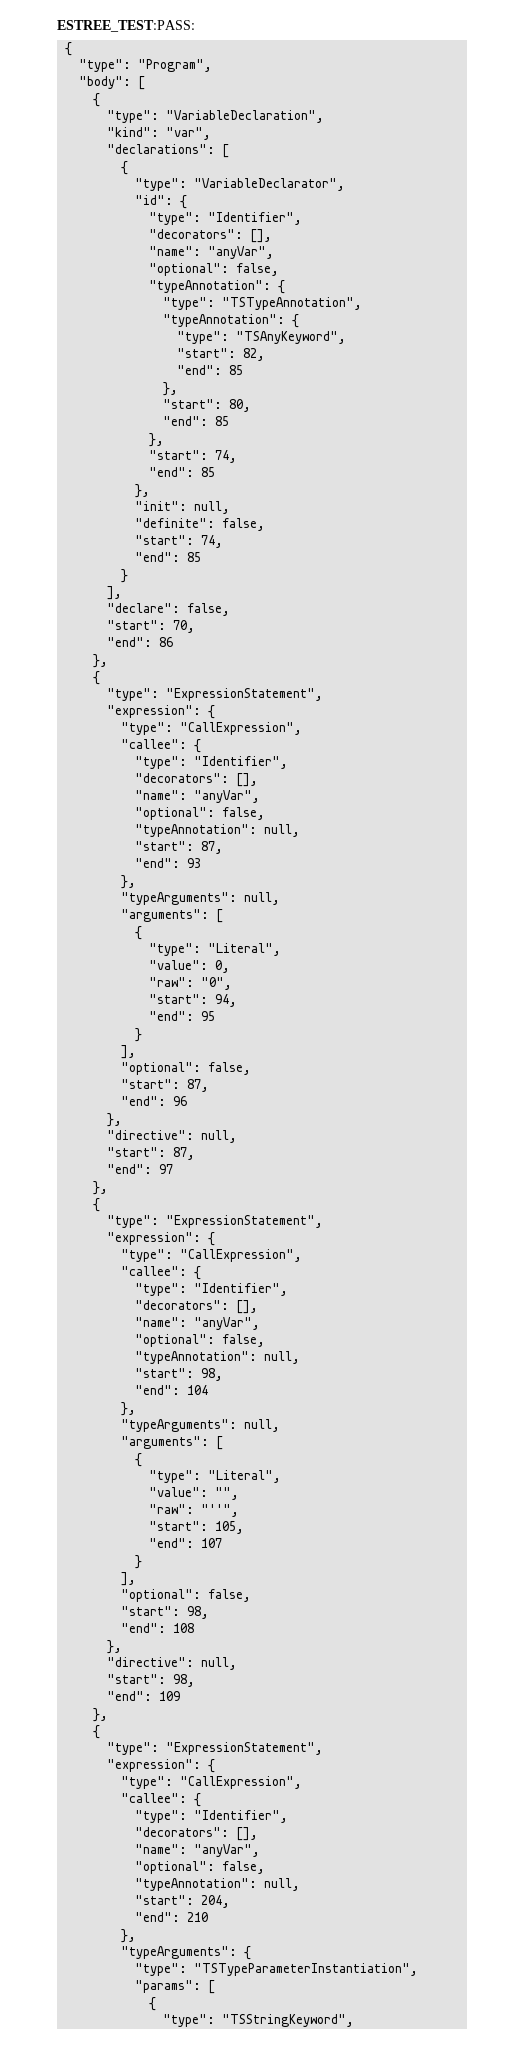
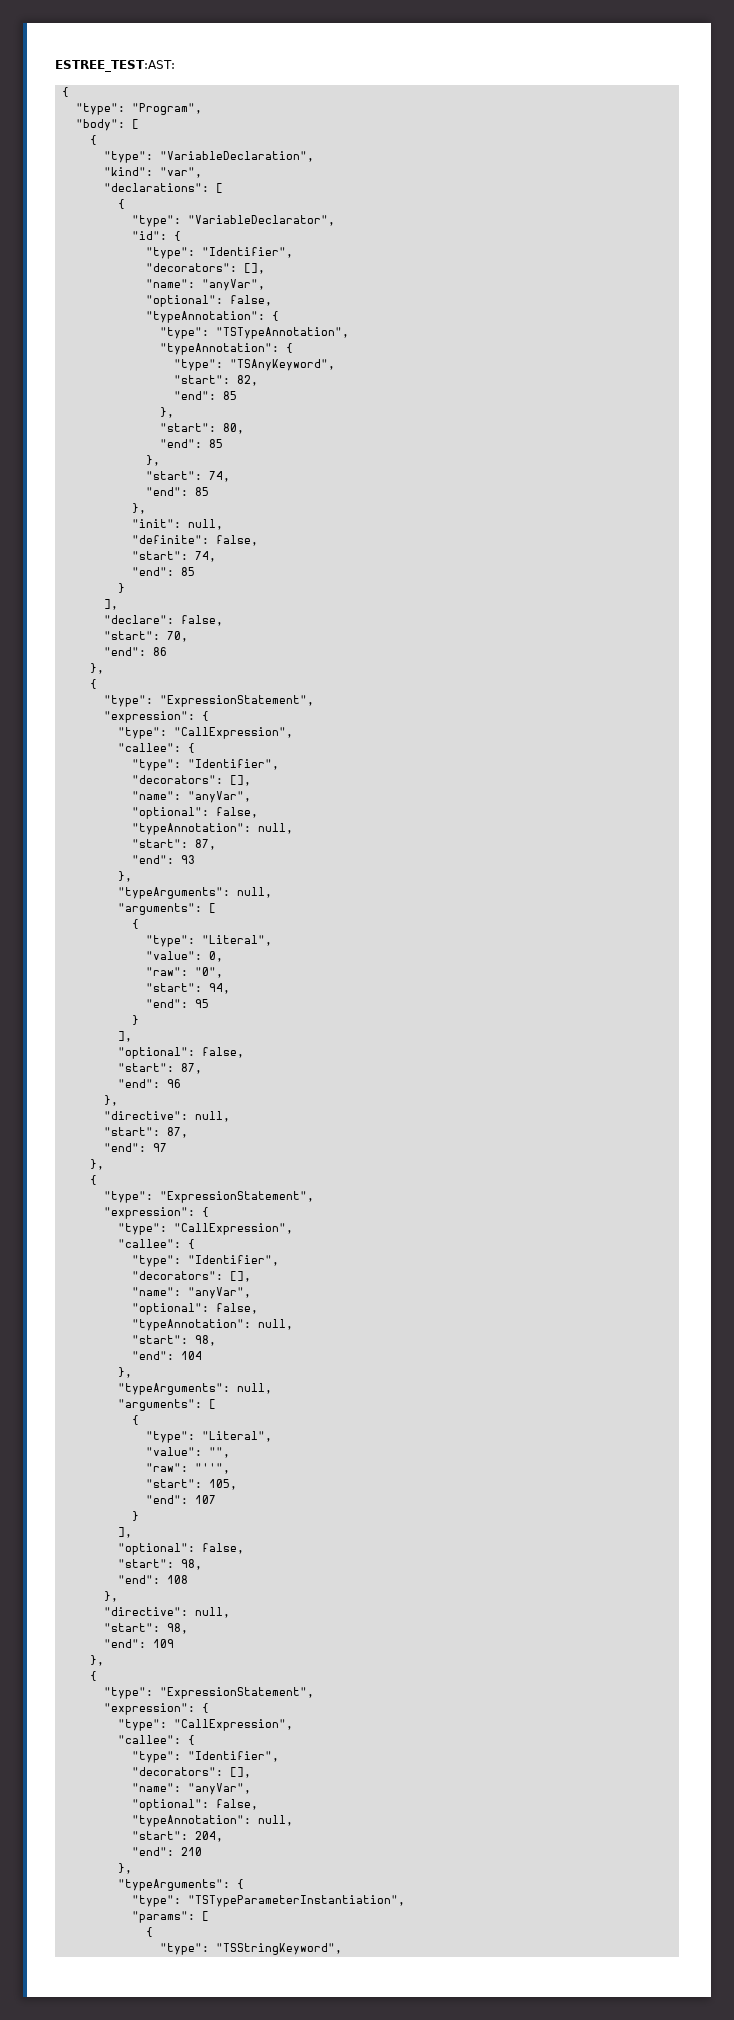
[57,20,195,32] ESTREE_TEST:PASS: -> [55,60,175,72] ESTREE_TEST:AST:

